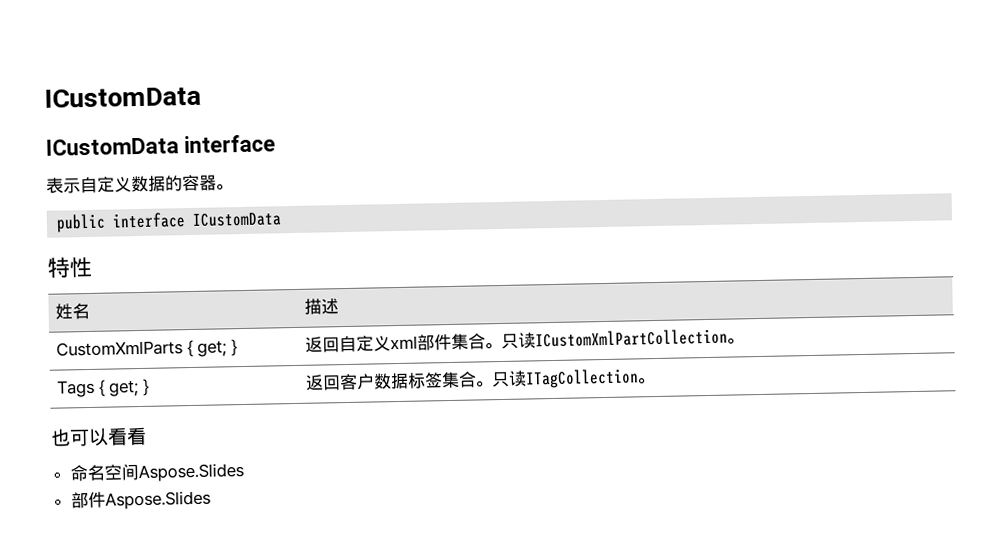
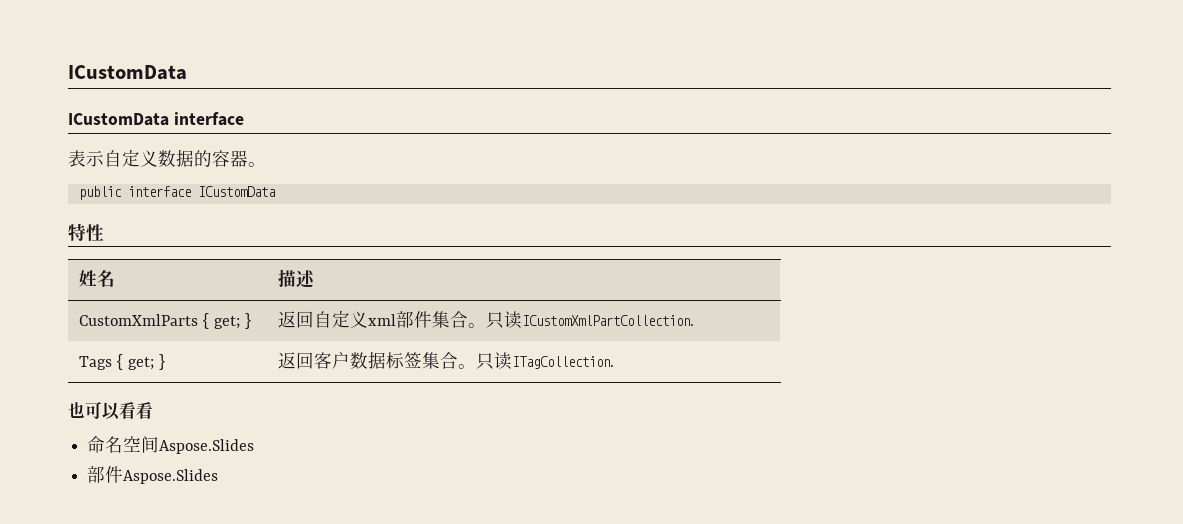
[535,328,745,348] ICustomXmlPartCollection。 -> [522,315,695,326] ICustomXmlPartCollection.
[525,368,656,389] ITagCollection。 -> [512,356,615,369] ITagCollection.

